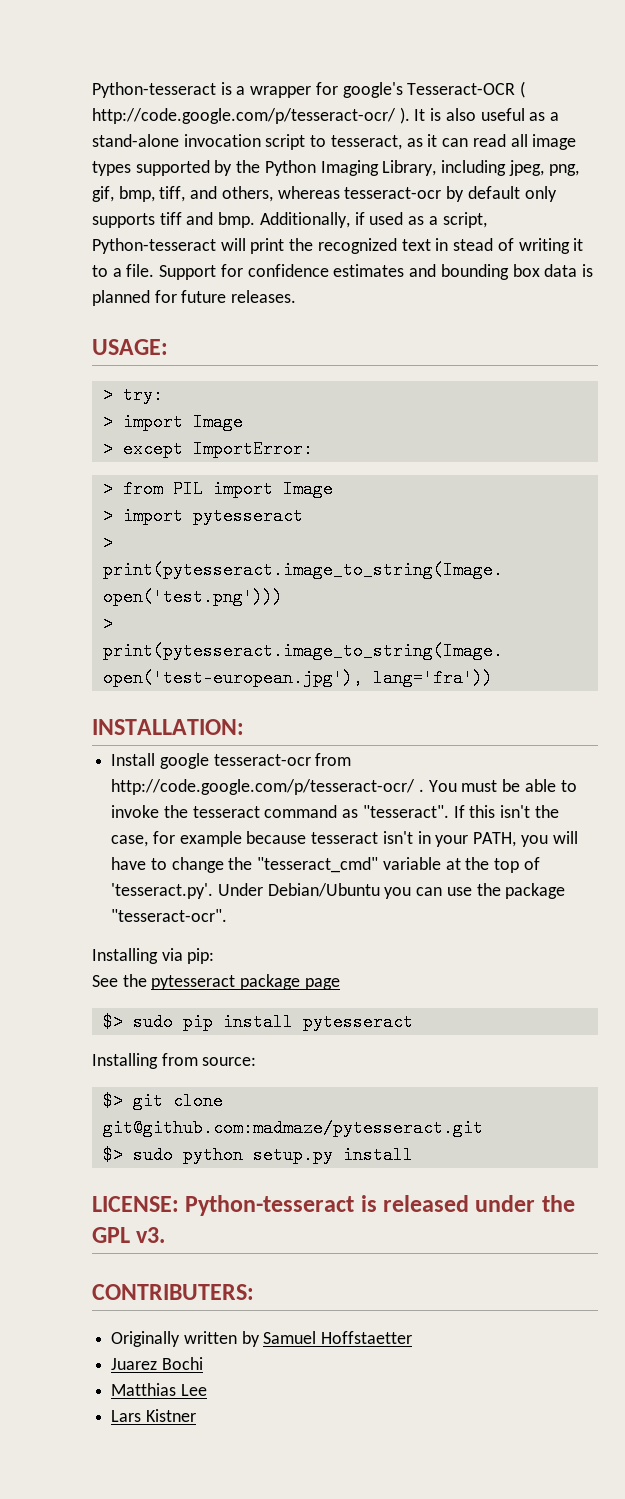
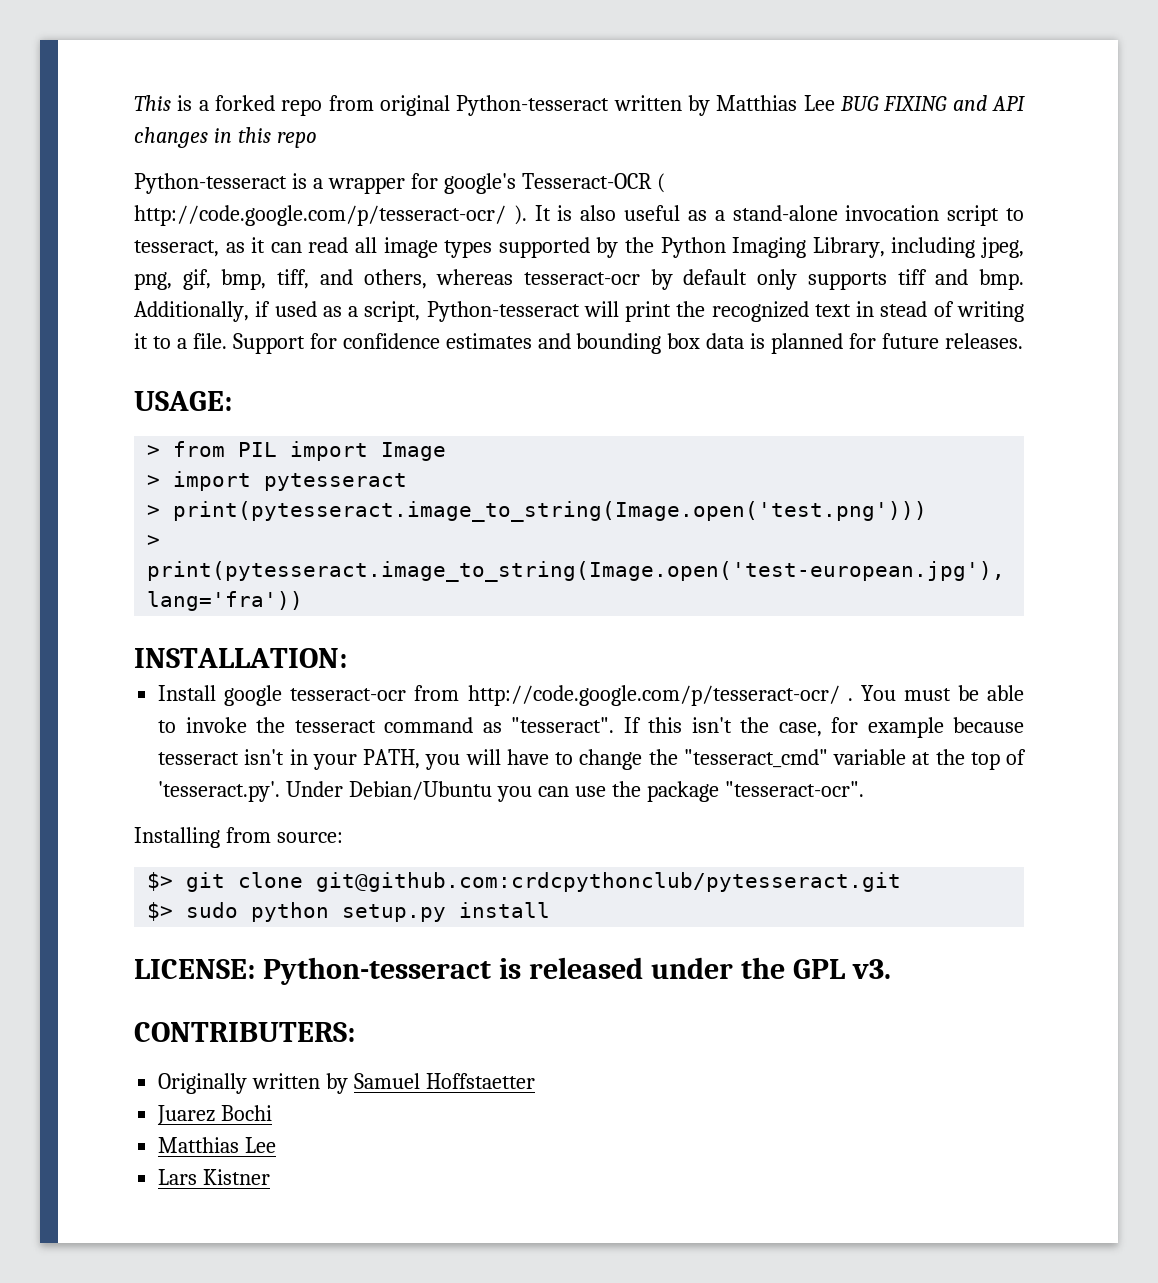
(92, 90) none -> [134,95,1026,116] [134,127,317,148] This is a forked repo from original Python-tesseract written by Matthias Lee BUG FIXING and API changes in this repo //
[102,386,163,404] [102,413,243,431] [102,440,313,458] // > try: // > import Image // > except ImportError: -> (232, 401) none
[92,948,215,964] [92,974,340,990] [102,1013,413,1031] // Installing via pip: // See the pytesseract package page // $> sudo pip install pytesseract -> (864, 789) none
[102,1119,483,1137] git@github.com:madmaze/pytesseract.git -> [316,872,902,892] git@github.com:crdcpythonclub/pytesseract.git

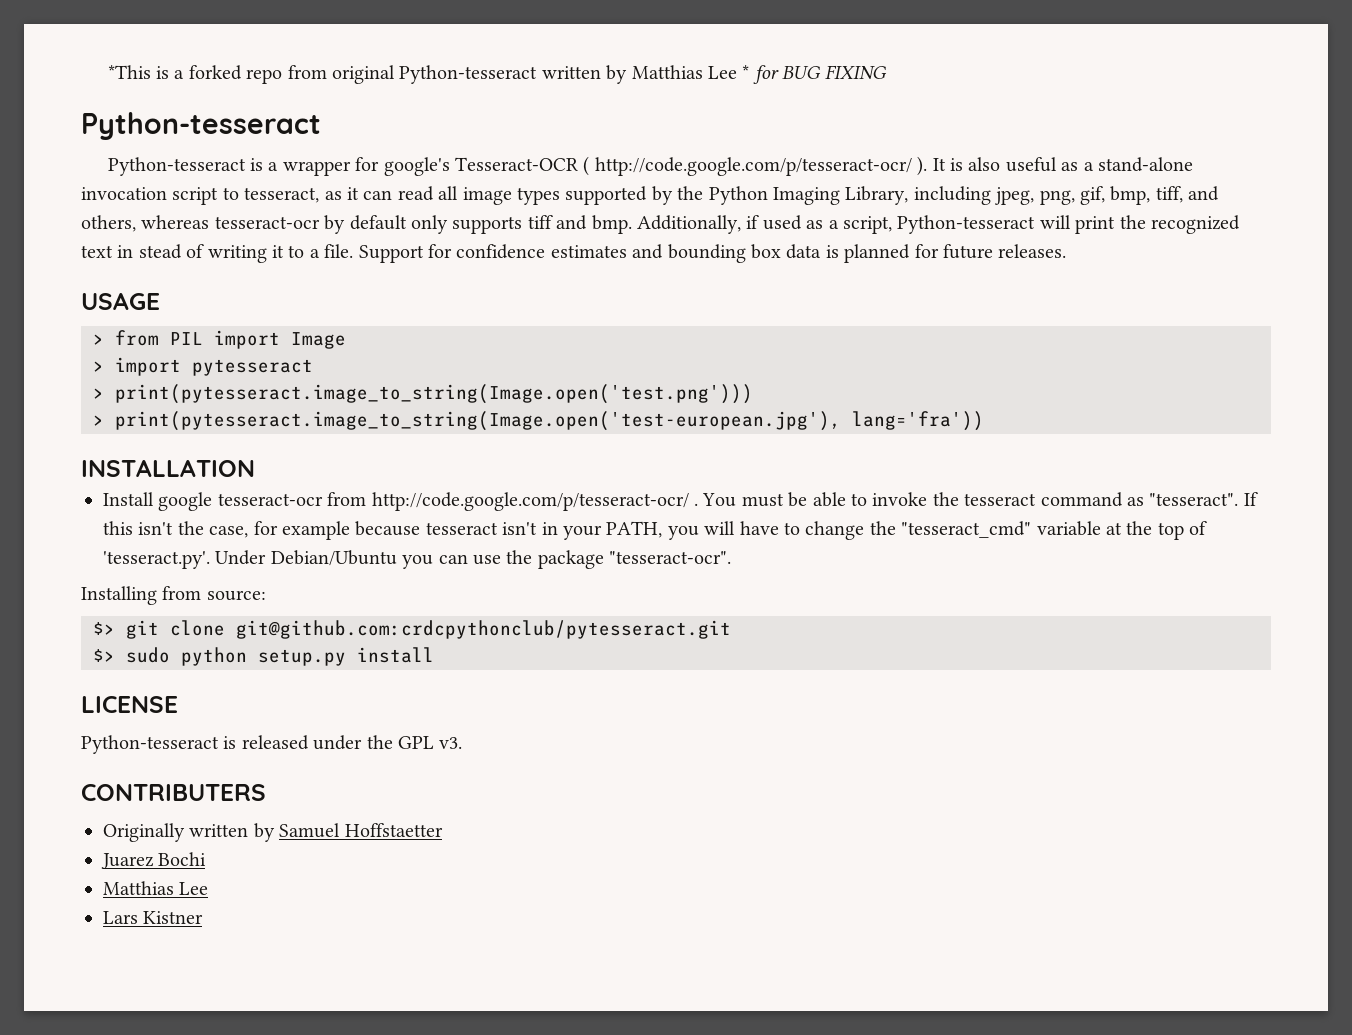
[134,95,171,111] This -> [107,65,151,79] *This
(835, 103) none -> [742,65,779,84] * for
[952,95,1026,111] [134,127,317,148] and API changes in this repo -> [81,112,321,140] // Python-tesseract
[134,391,232,411] USAGE: -> [81,292,160,310] USAGE
[134,648,347,668] INSTALLATION: -> [81,459,255,477] INSTALLATION
[134,959,255,979] LICENSE: -> [81,696,178,713] LICENSE //
[134,1022,355,1042] CONTRIBUTERS: -> [81,784,266,801] CONTRIBUTERS

